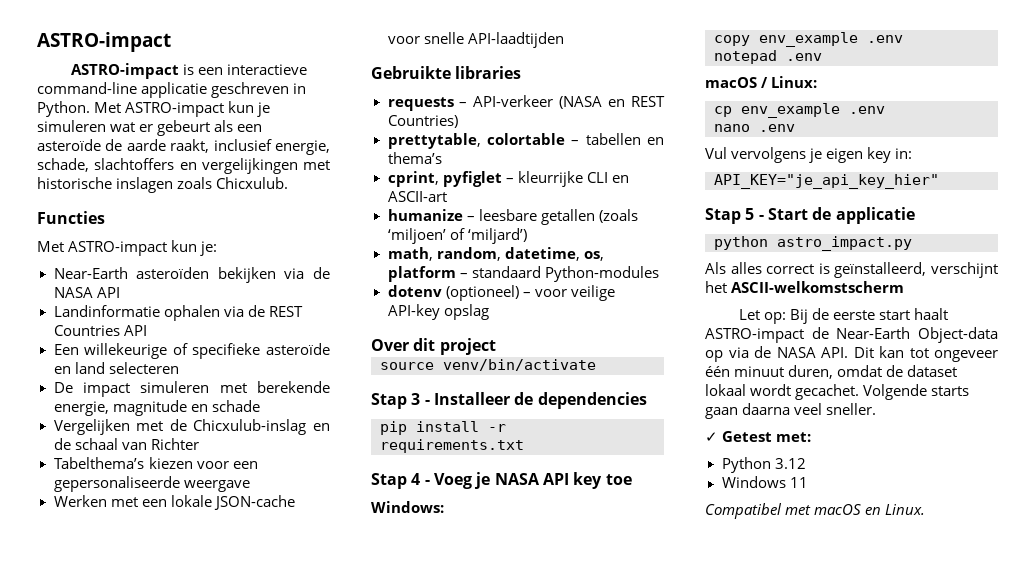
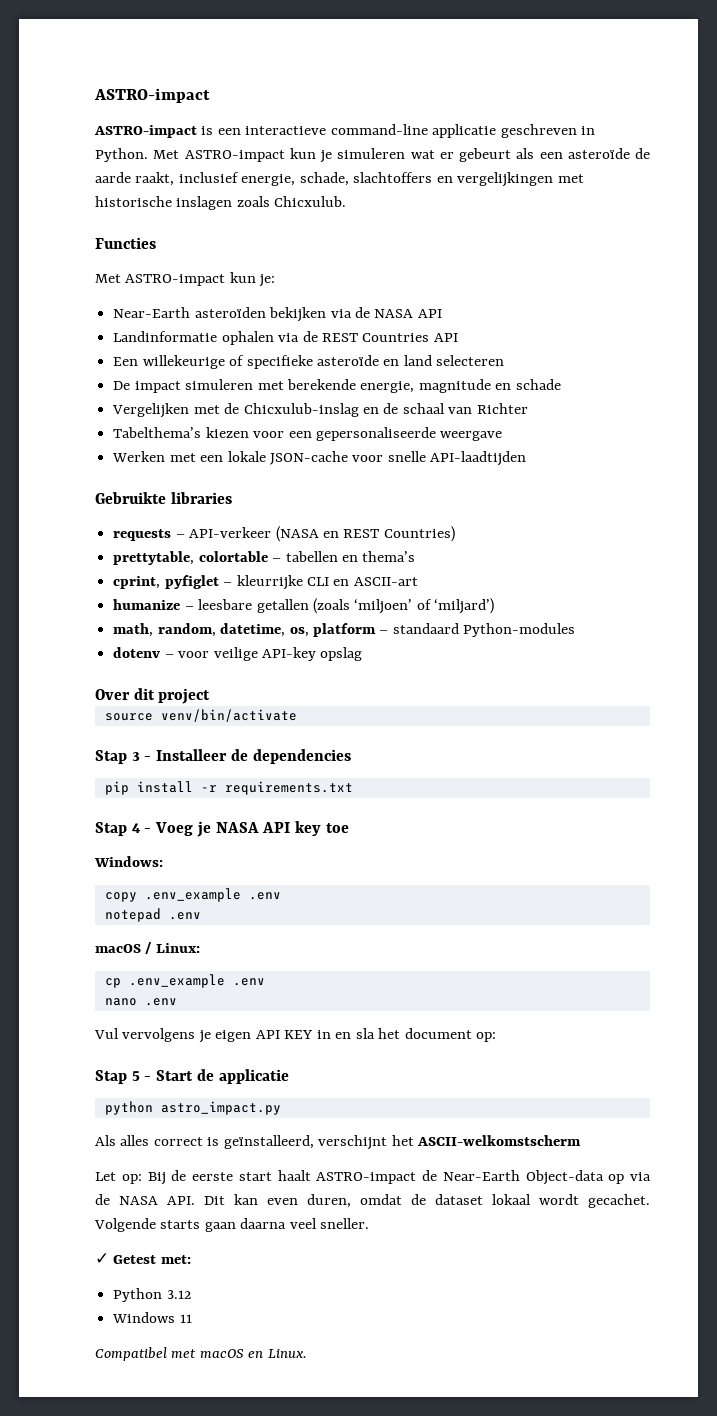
[445,285,519,301] (optioneel) -> (161, 652) none
[759,32,858,47] env_example -> [144,888,241,902] .env_example
[741,103,840,118] env_example -> [128,974,225,988] .env_example
[867,147,913,163] [714,174,939,189] key in: // API_KEY="je_api_key_hier" -> [255,1028,497,1042] API KEY in en sla het document op:
[909,348,998,362] [705,366,785,377] tot ongeveer één minuut -> [267,1198,298,1205] even

